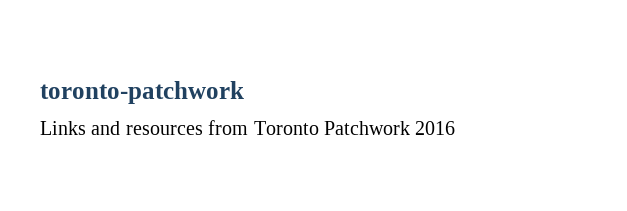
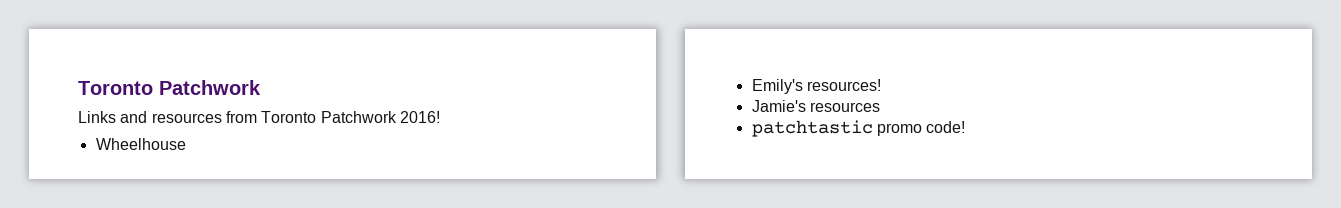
[40,81,244,104] toronto-patchwork -> [78,80,261,95] Toronto Patchwork
[415,121,456,135] 2016 -> [399,111,440,123] [95,138,186,150] [751,79,881,94] [751,100,880,112] [751,120,966,137] 2016! // Wheelhouse // Emily's resources! // Jamie's resources // patchtastic promo code!

